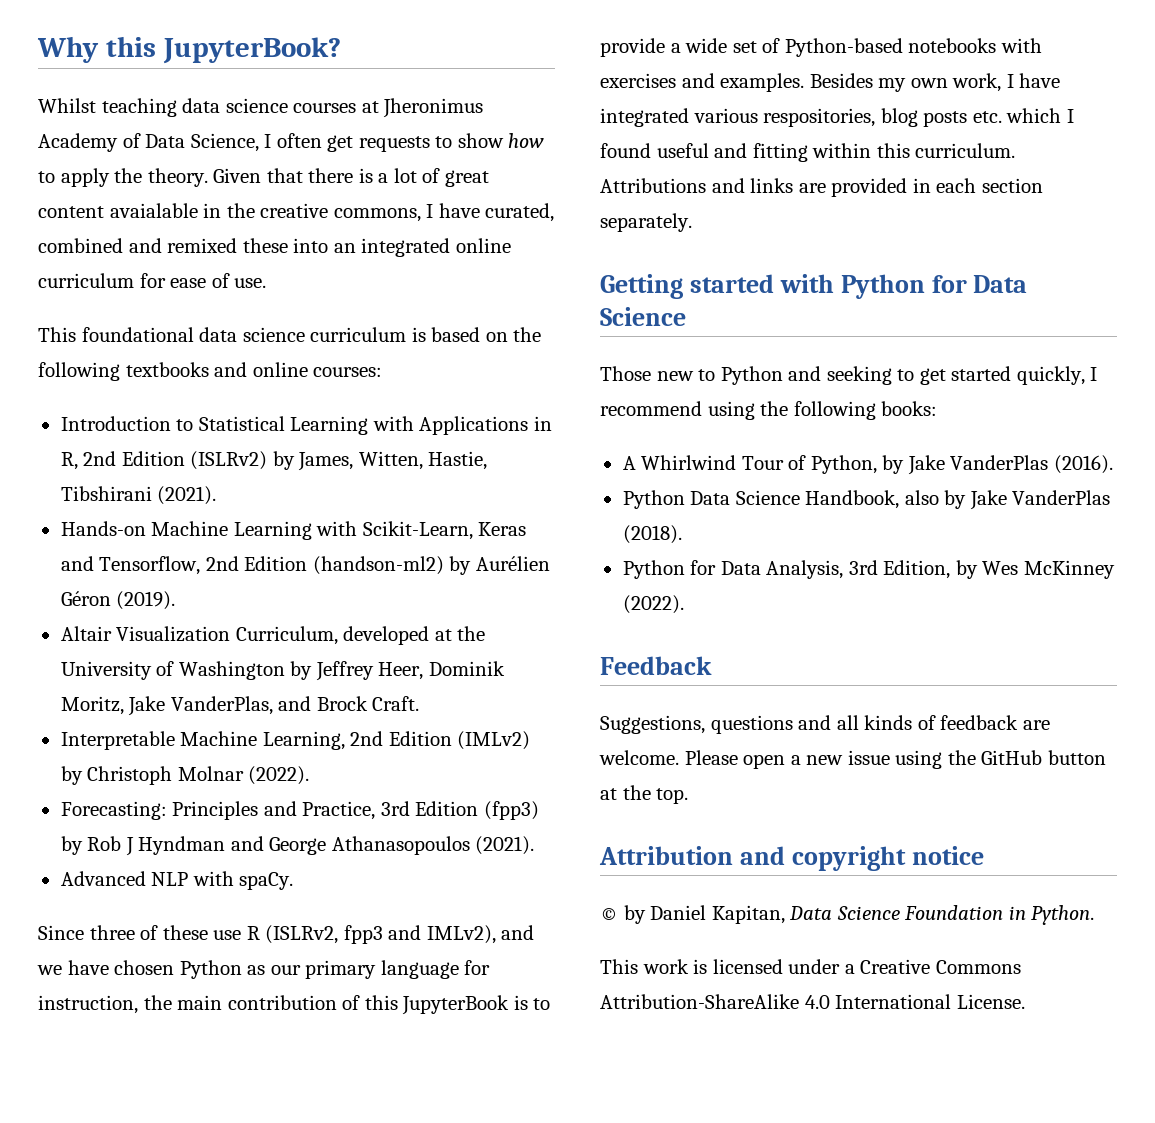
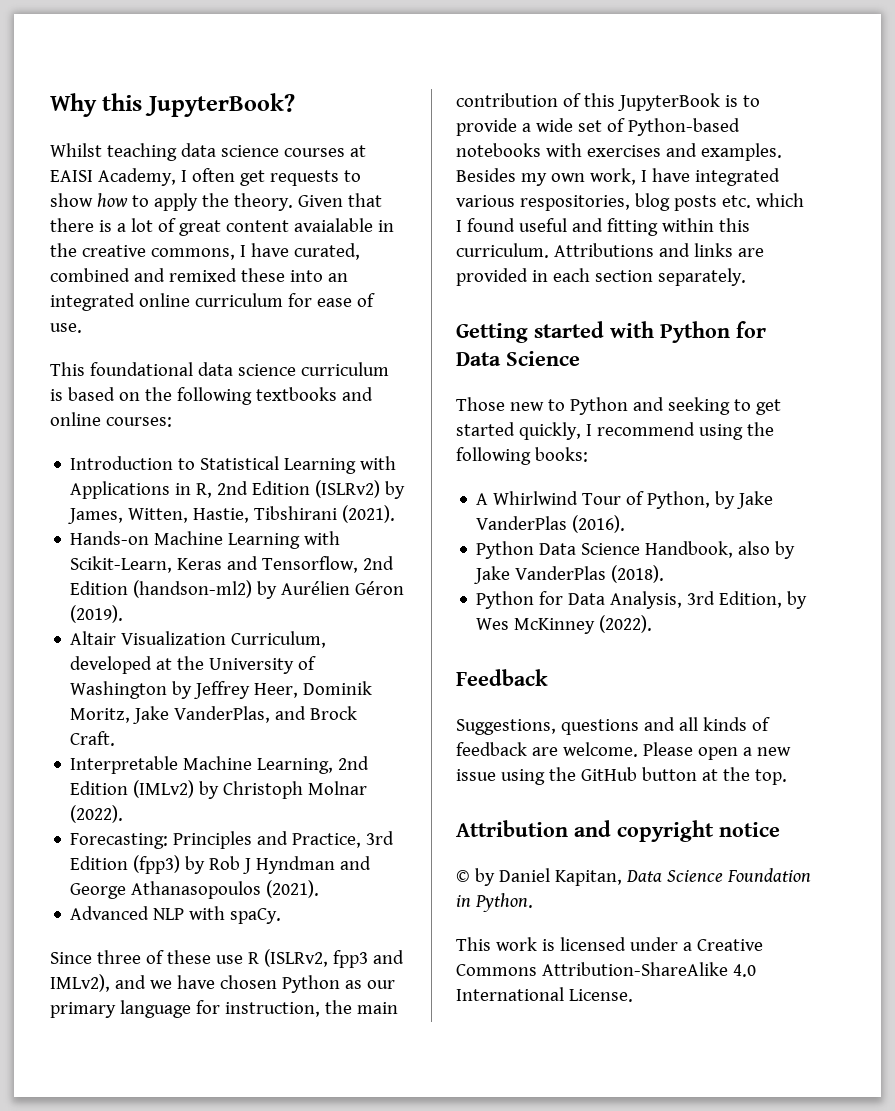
[383,98,484,118] [38,133,259,152] Jheronimus Academy of Data Science, -> [50,168,176,186] EAISI Academy,

